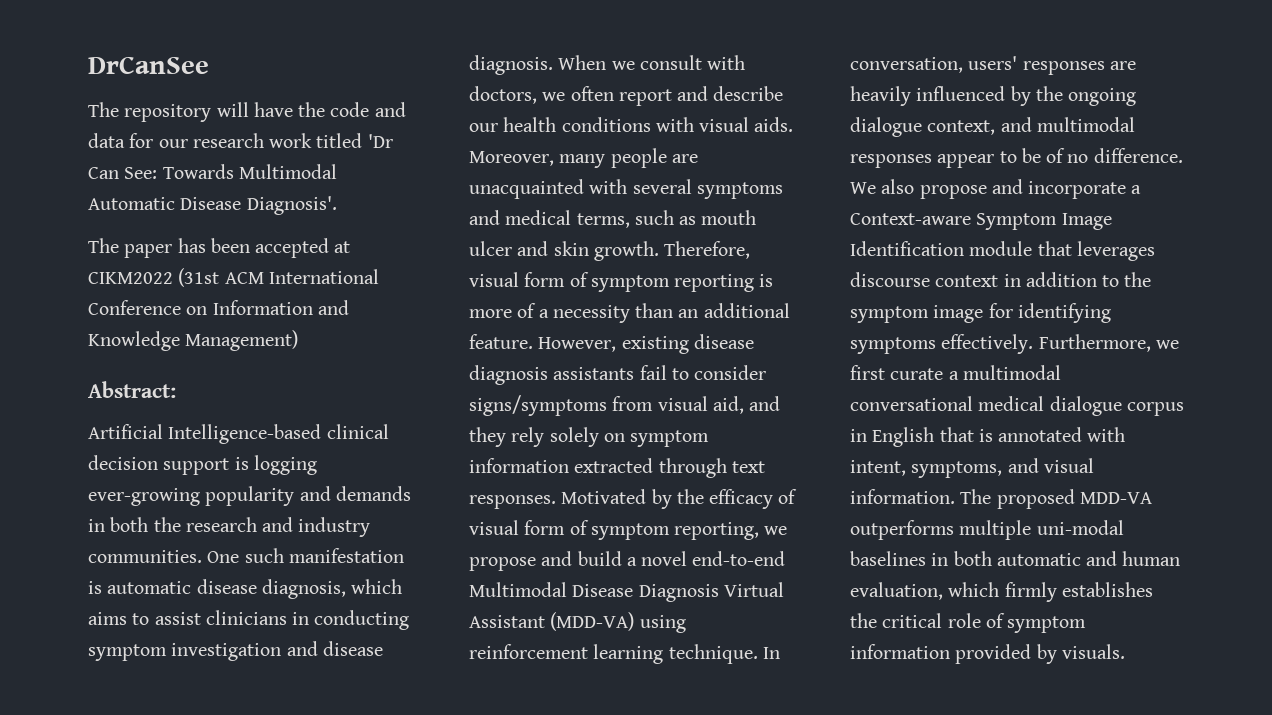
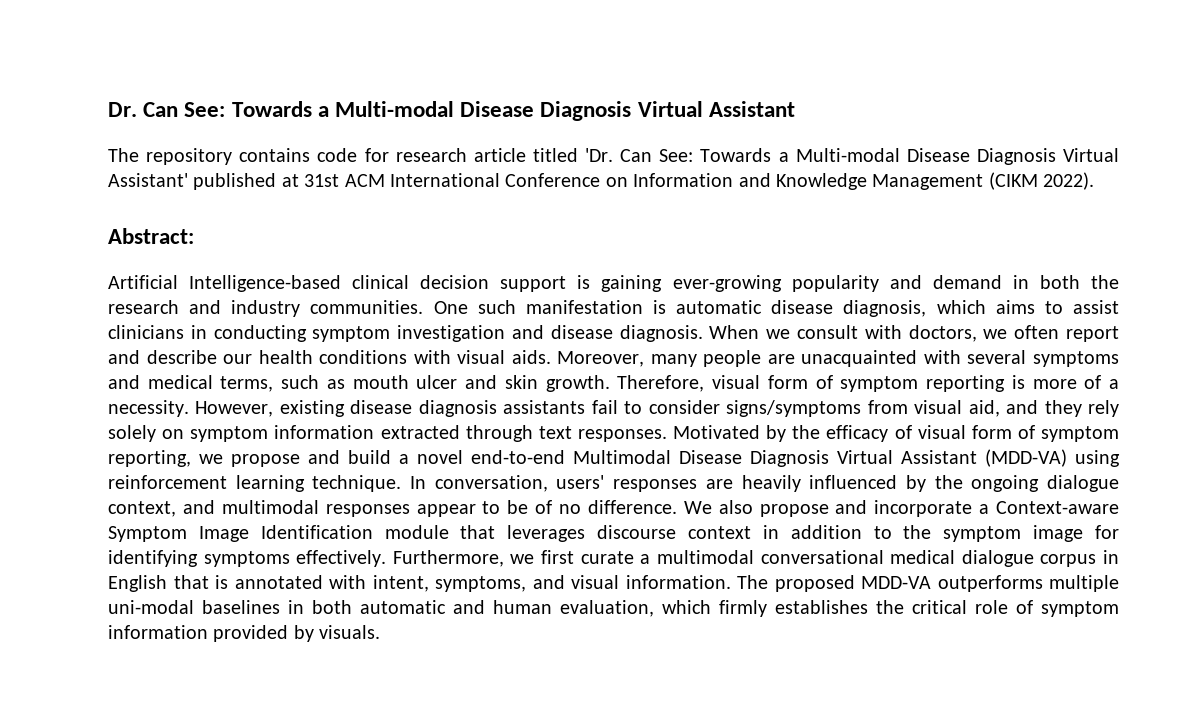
[88,56,209,74] [88,102,406,122] [88,133,393,148] [88,164,337,179] [88,196,337,215] [88,238,351,258] [88,268,220,287] DrCanSee // The repository will have the code and data for our research work titled 'Dr Can See: Towards Multimodal Automatic Disease Diagnosis'. // The paper has been accepted at CIKM2022 (31st -> [108,101,795,121] [108,148,1119,165] [108,173,340,190] Dr. Can See: Towards a Multi-modal Disease Diagnosis Virtual Assistant // The repository contains code for research article titled 'Dr. Can See: Towards a Multi-modal Disease Diagnosis Virtual Assistant' published at 31st
[185,330,299,351] Management) -> [872,172,1095,190] Management (CIKM 2022).
[253,455,317,475] logging -> [601,275,663,292] gaining
[335,486,411,501] demands -> [932,275,1002,289] demand
[552,303,790,323] [469,334,533,349] necessity than an additional feature. -> [108,400,189,417] necessity.

